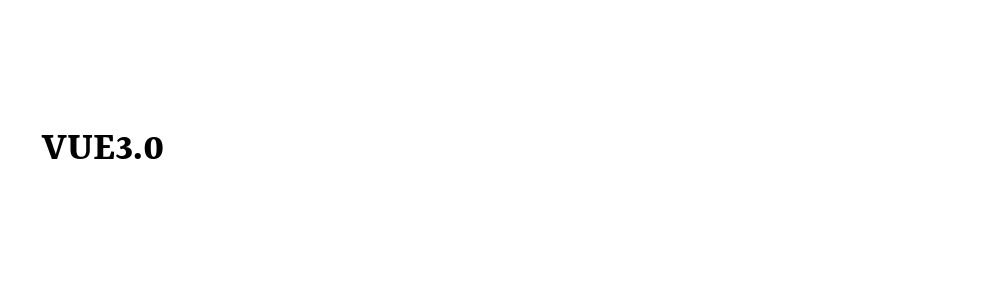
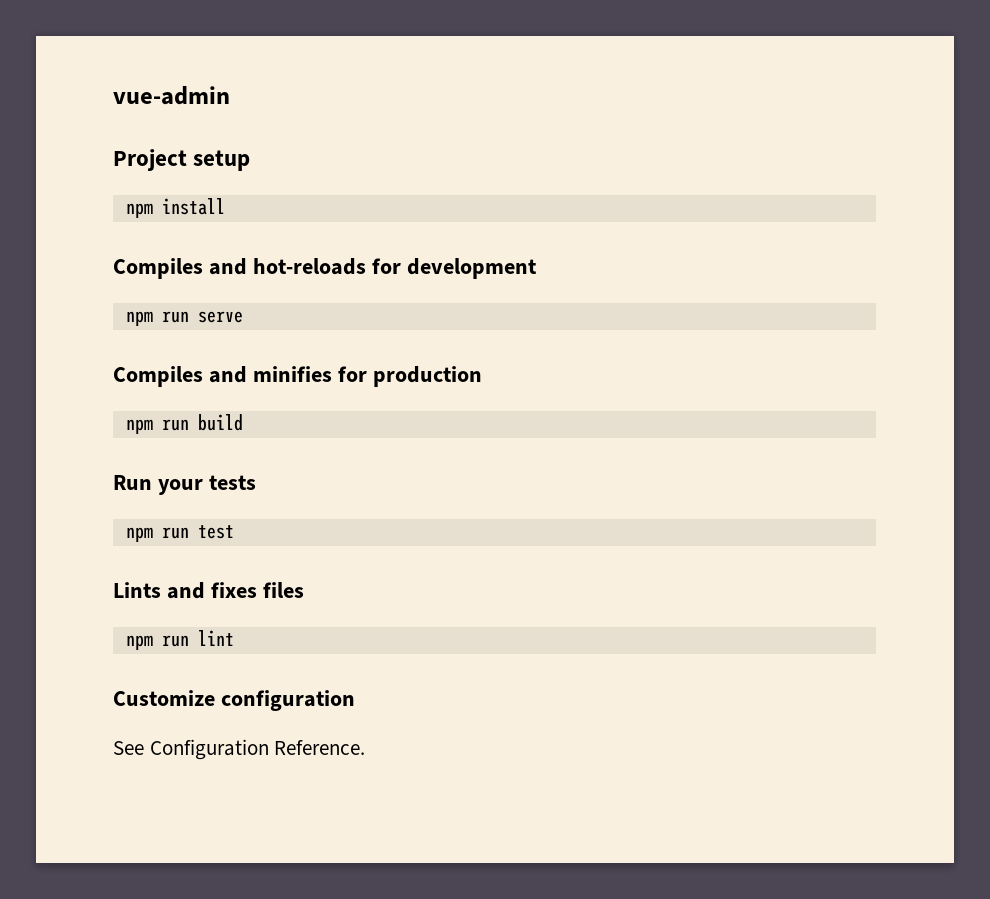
[41,135,164,159] VUE3.0 -> [113,86,230,105] [113,149,251,171] [125,198,225,218] [113,258,537,279] [125,311,243,326] [113,366,482,387] [125,414,243,434] [113,475,256,495] [125,525,234,542] [113,582,304,599] [125,630,234,650] [113,690,355,711] [113,739,366,760] vue-admin // Project setup // npm install // Compiles and hot-reloads for development // npm run serve // Compiles and minifies for production // npm run build // Run your tests // npm run test // Lints and fixes files // npm run lint // Customize configuration // See Configuration Reference.

